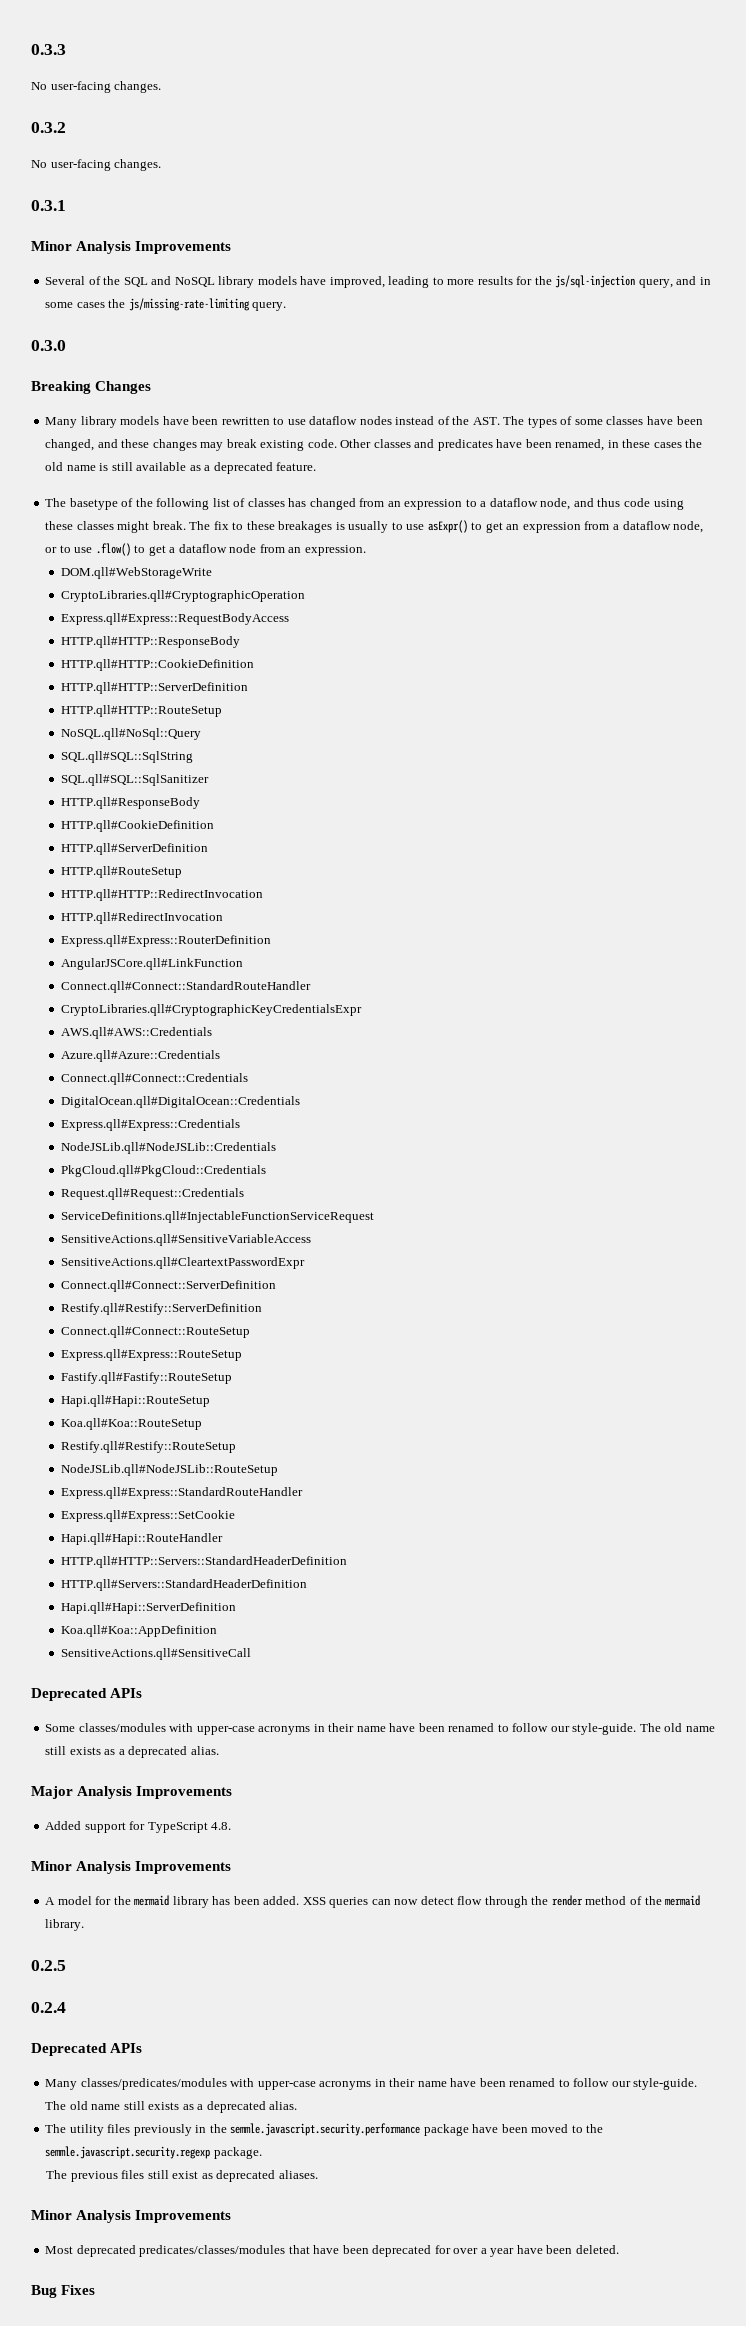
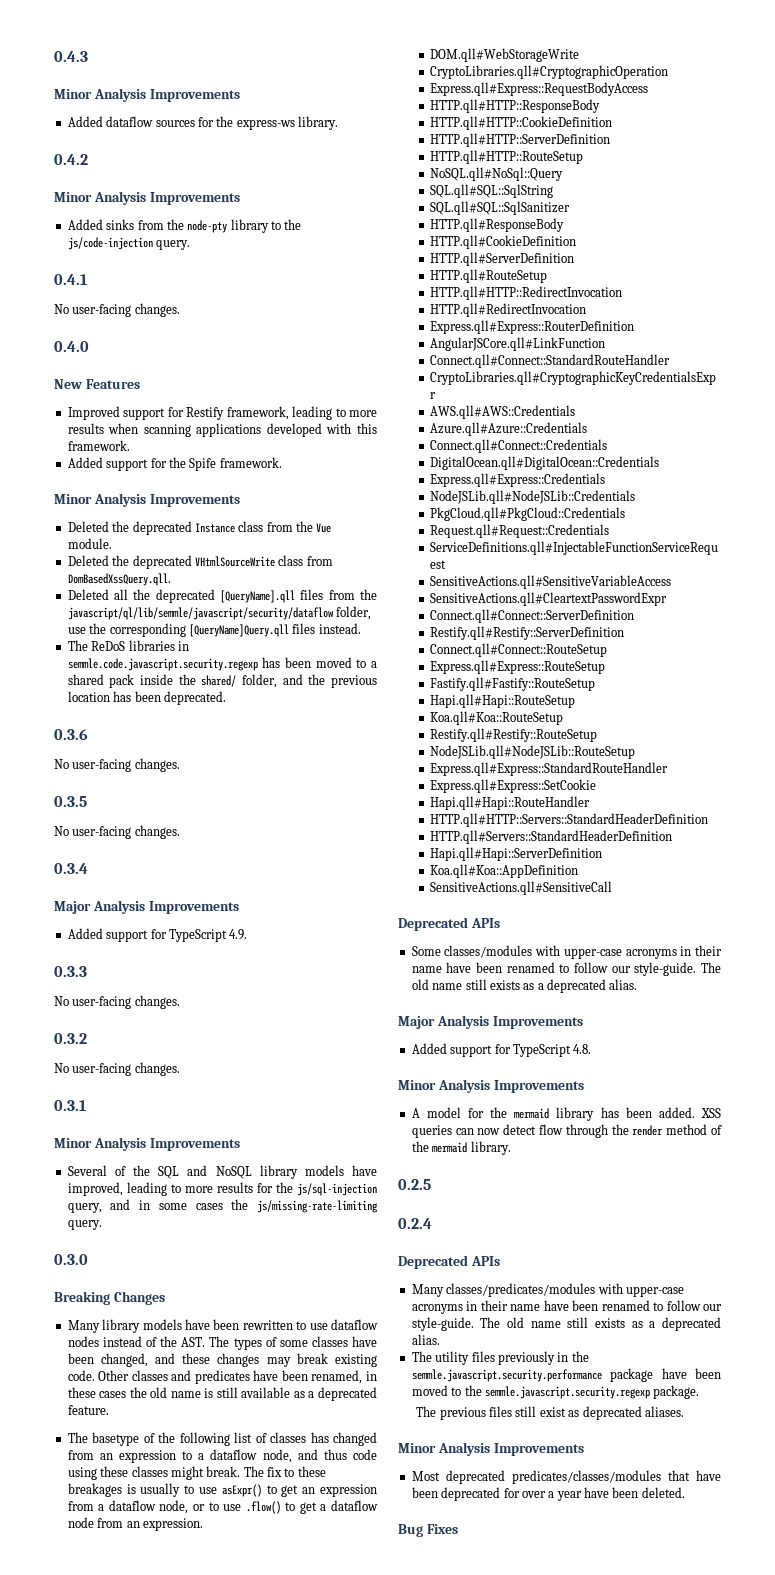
(31, 49) none -> [54,51,88,62] [54,88,240,102] [67,116,338,130] [54,154,88,165] [54,191,240,205] [67,219,302,233] [67,237,191,250] [54,274,87,285] [54,303,180,317] [54,341,89,352] [54,379,140,389] [67,406,377,420] [67,423,377,437] [67,440,130,451] [67,457,282,471] [54,493,240,507] [67,521,332,535] [67,538,112,549] [67,555,333,569] [67,573,171,586] [67,589,377,603] [67,606,372,620] [67,623,361,637] [67,640,189,651] [67,657,377,671] [67,674,377,688] [67,691,226,705] [54,729,88,740] [54,758,180,772] [54,796,87,807] [54,825,180,839] [54,863,88,874] [54,900,239,914] [67,928,248,942] 0.4.3 // Minor Analysis Improvements // Added dataflow sources for the express-ws library. // 0.4.2 // Minor Analysis Improvements // Added sinks from the node-pty library to the js/code-injection query. // 0.4.1 // No user-facing changes. // 0.4.0 // New Features // Improved support for Restify framework, leading to more results when scanning applications developed with this framework. // Added support for the Spife framework. // Minor Analysis Improvements // Deleted the deprecated Instance class from the Vue module. // Deleted the deprecated VHtmlSourceWrite class from DomBasedXssQuery.qll. // Deleted all the deprecated [QueryName].qll files from the javascript/ql/lib/semmle/javascript/security/dataflow folder, use the corresponding [QueryName]Query.qll files instead. // The ReDoS libraries in semmle.code.javascript.security.regexp has been moved to a shared pack inside the shared/ folder, and the previous location has been deprecated. // 0.3.6 // No user-facing changes. // 0.3.5 // No user-facing changes. // 0.3.4 // Major Analysis Improvements // Added support for TypeScript 4.9. //

